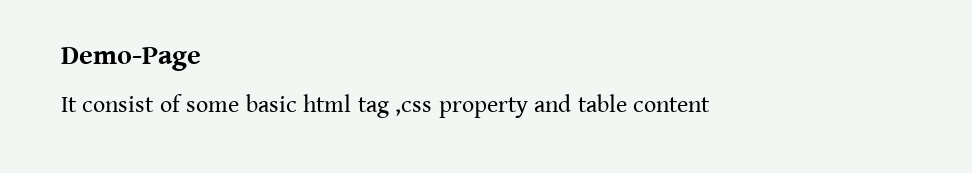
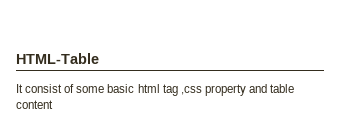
[61,47,201,71] Demo-Page -> [16,53,99,64] HTML-Table

